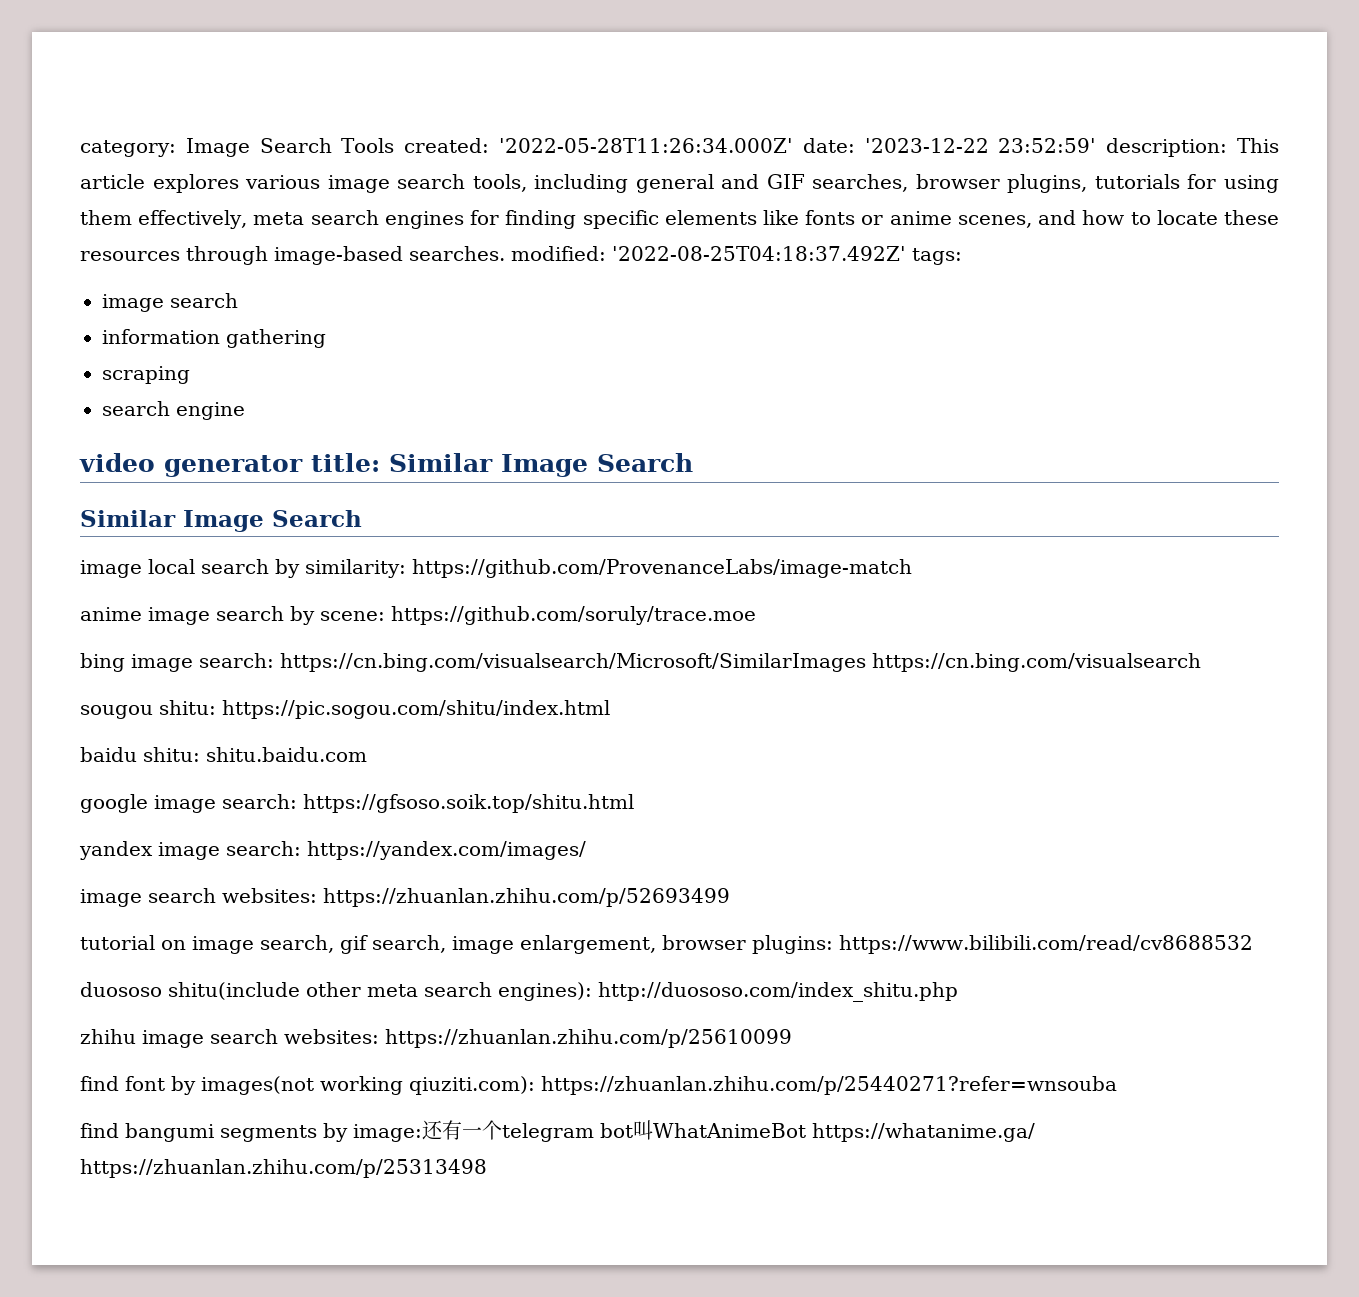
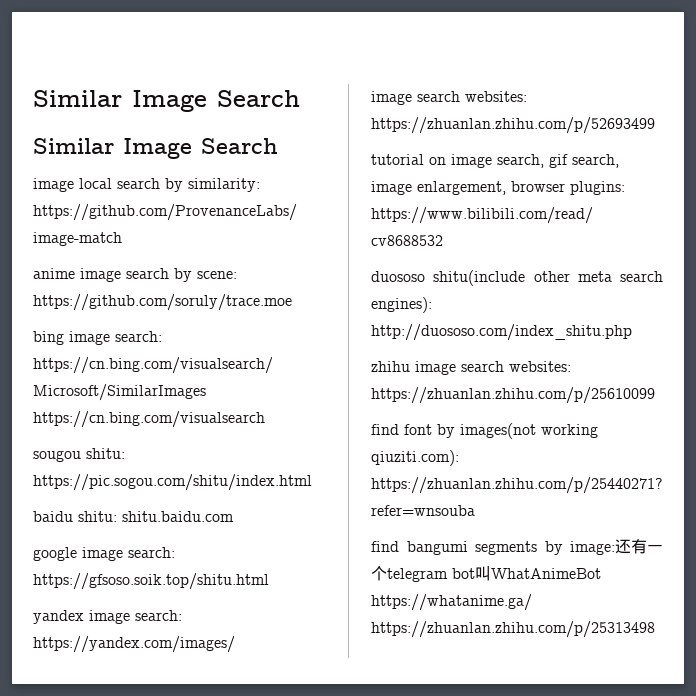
[80,138,1280,157] [80,174,1279,193] [80,210,1279,229] [80,246,962,265] [102,293,238,312] [102,329,326,348] [102,366,190,384] [102,401,245,420] [79,453,380,477] category: Image Search Tools created: '2022-05-28T11:26:34.000Z' date: '2023-12-22 23:52:59' description: This article explores various image search tools, including general and GIF searches, browser plugins, tutorials for using them effectively, meta search engines for finding specific elements like fonts or anime scenes, and how to locate these resources through image-based searches. modified: '2022-08-25T04:18:37.492Z' tags: // image search // information gathering // scraping // search engine // video generator title: -> (33, 98) none

